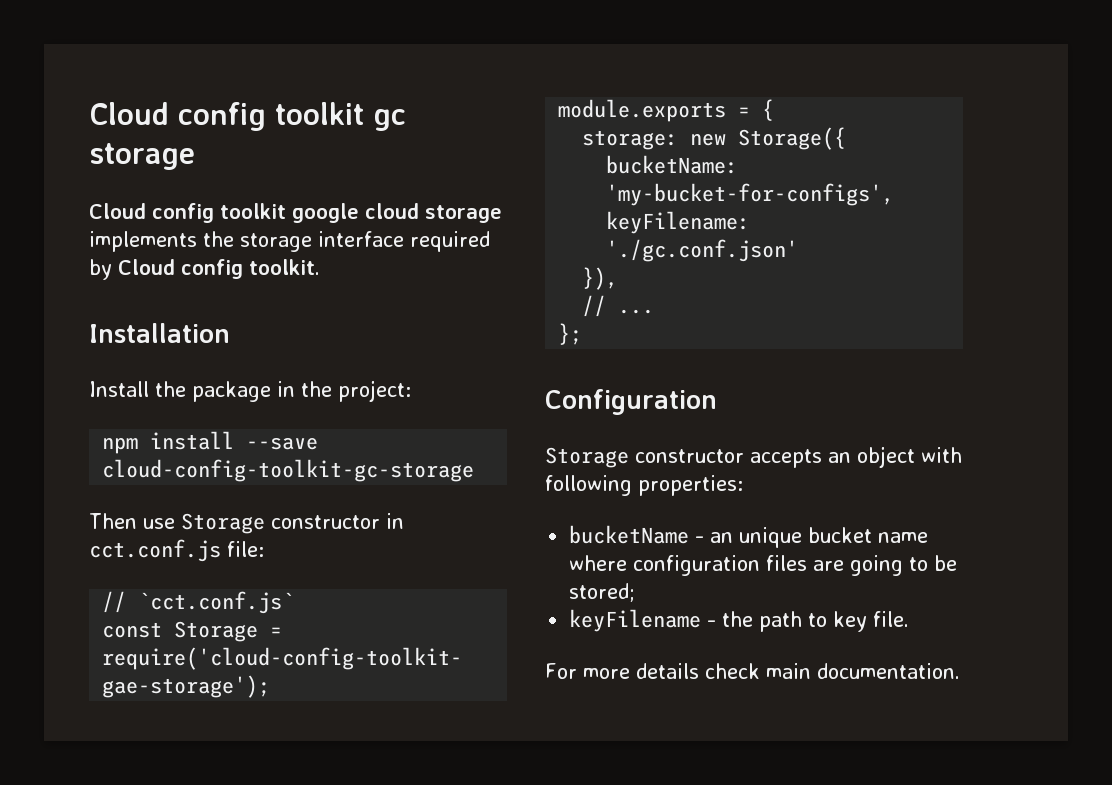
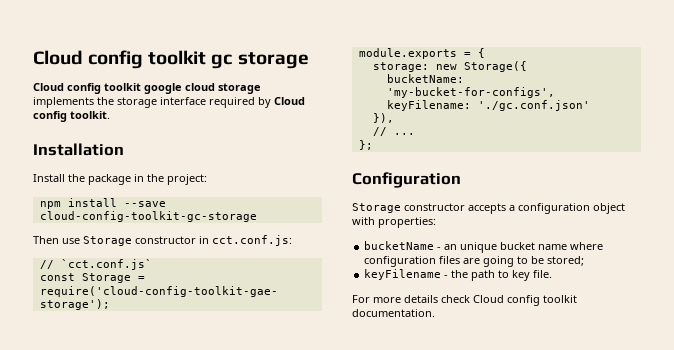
[89,539,264,562] cct.conf.js file: -> [212,235,292,246] cct.conf.js:
[828,452,851,463] an -> [509,203,590,214] a configuration
[545,475,632,496] following -> (375, 221) none
[765,663,811,679] main -> [473,295,577,306] Cloud config toolkit

